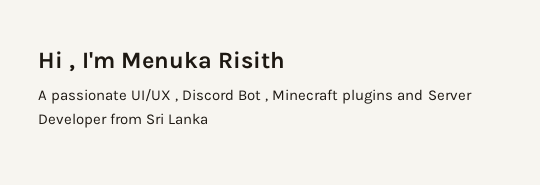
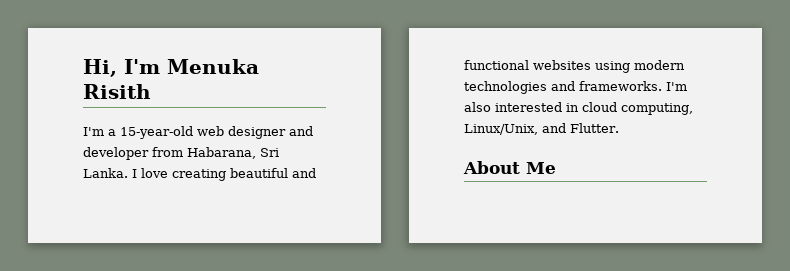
[38,51,76,72] Hi , -> [83,59,117,77] Hi,
[38,89,472,104] [38,113,209,128] A passionate UI/UX , Discord Bot , Minecraft plugins and Server Developer from Sri Lanka -> [83,126,313,139] [83,147,279,160] [83,168,316,181] [464,60,685,73] [464,81,687,94] [464,102,693,115] [464,123,619,135] [463,161,556,174] I'm a 15-year-old web designer and developer from Habarana, Sri Lanka. I love creating beautiful and functional websites using modern technologies and frameworks. I'm also interested in cloud computing, Linux/Unix, and Flutter. // About Me

